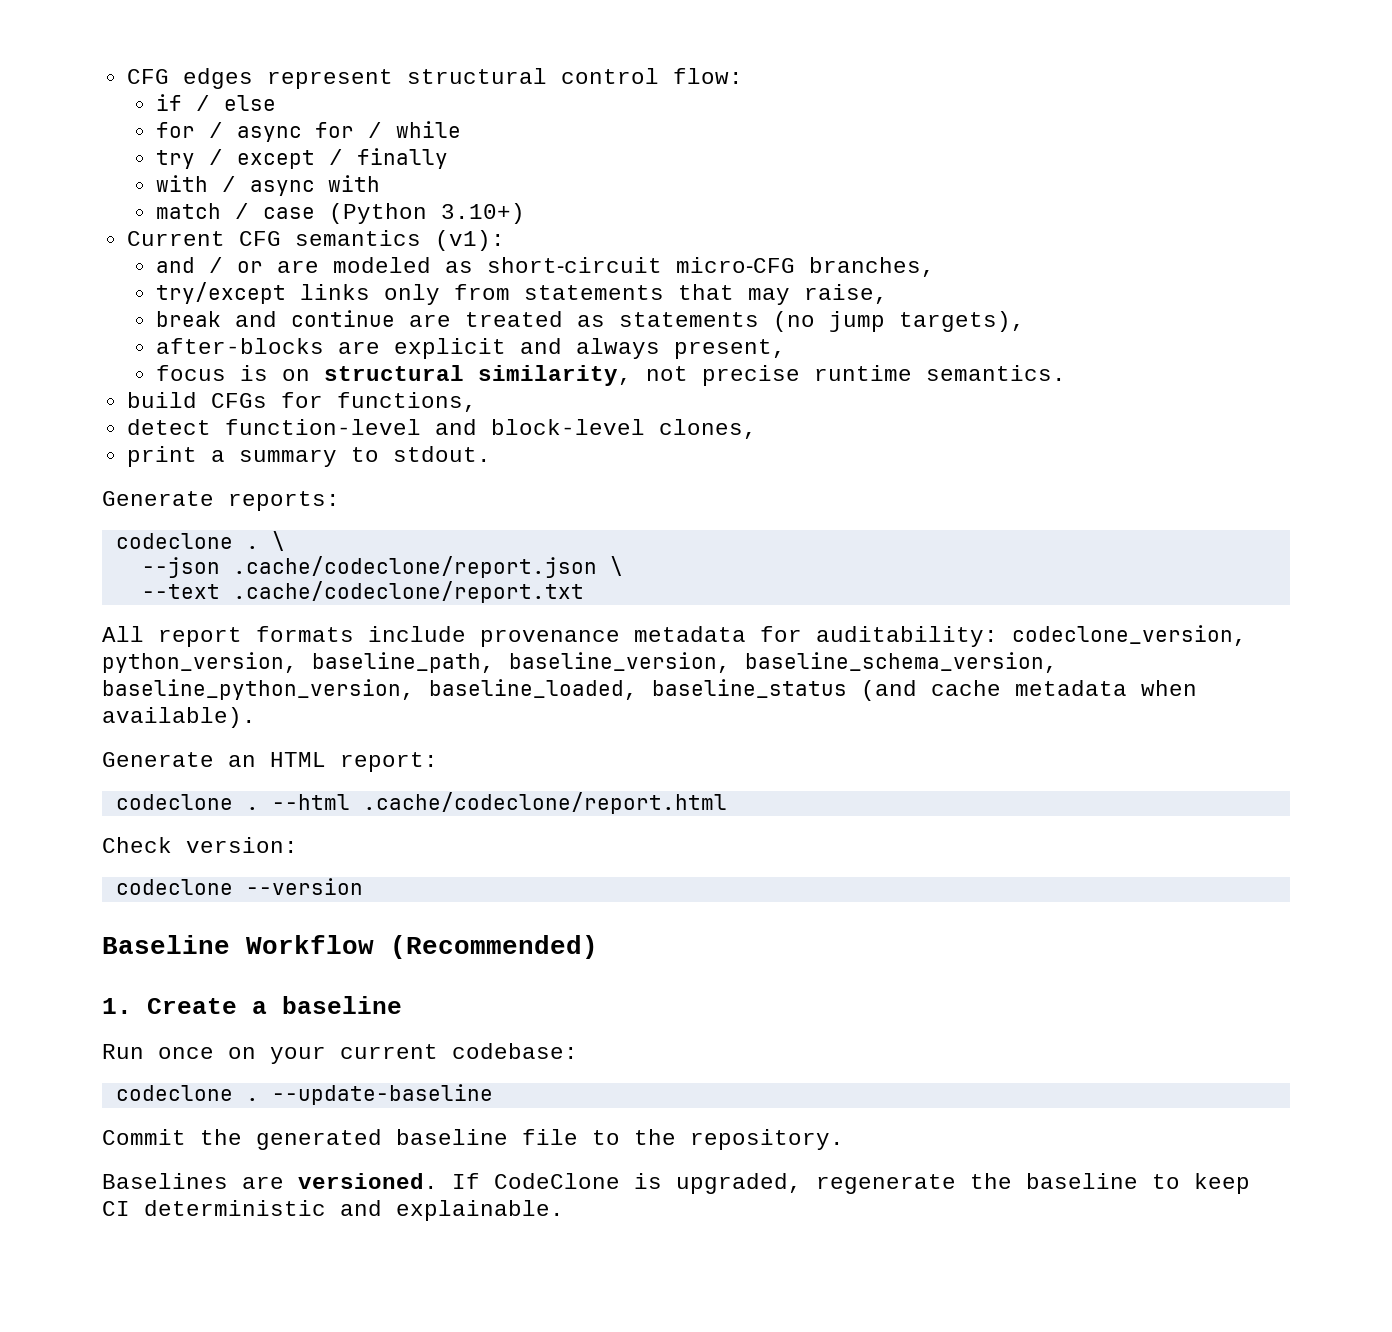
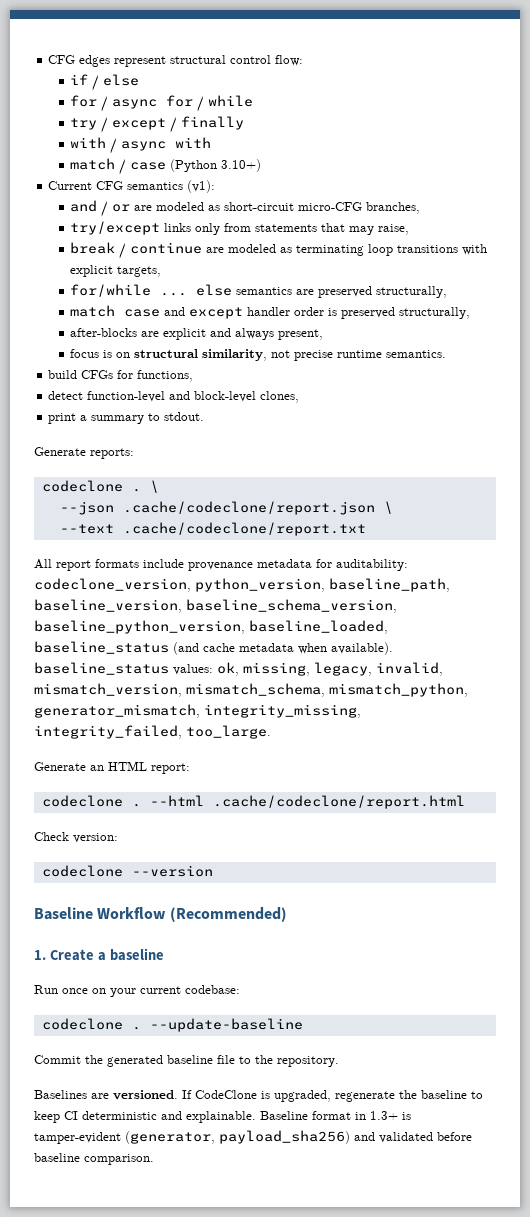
[235,311,278,327] and -> [119,243,127,259] /
[465,311,1026,332] treated as statements (no jump targets), -> [228,244,488,256] [70,265,162,277] [70,284,448,298] [70,305,471,319] modeled as terminating loop transitions with explicit targets, // for/while ... else semantics are preserved structurally, // match case and except handler order is preserved structurally,
(256, 717) none -> [34,662,443,676] [34,683,468,697] [34,704,361,718] [34,725,271,739] baseline_status values: ok, missing, legacy, invalid, mismatch_version, mismatch_schema, mismatch_python, generator_mismatch, integrity_missing, integrity_failed, too_large.
(564, 1210) none -> [260,1111,411,1120] [34,1130,472,1144] [34,1153,154,1165] Baseline format in 1.3+ is tamper-evident (generator, payload_sha256) and validated before baseline comparison.

